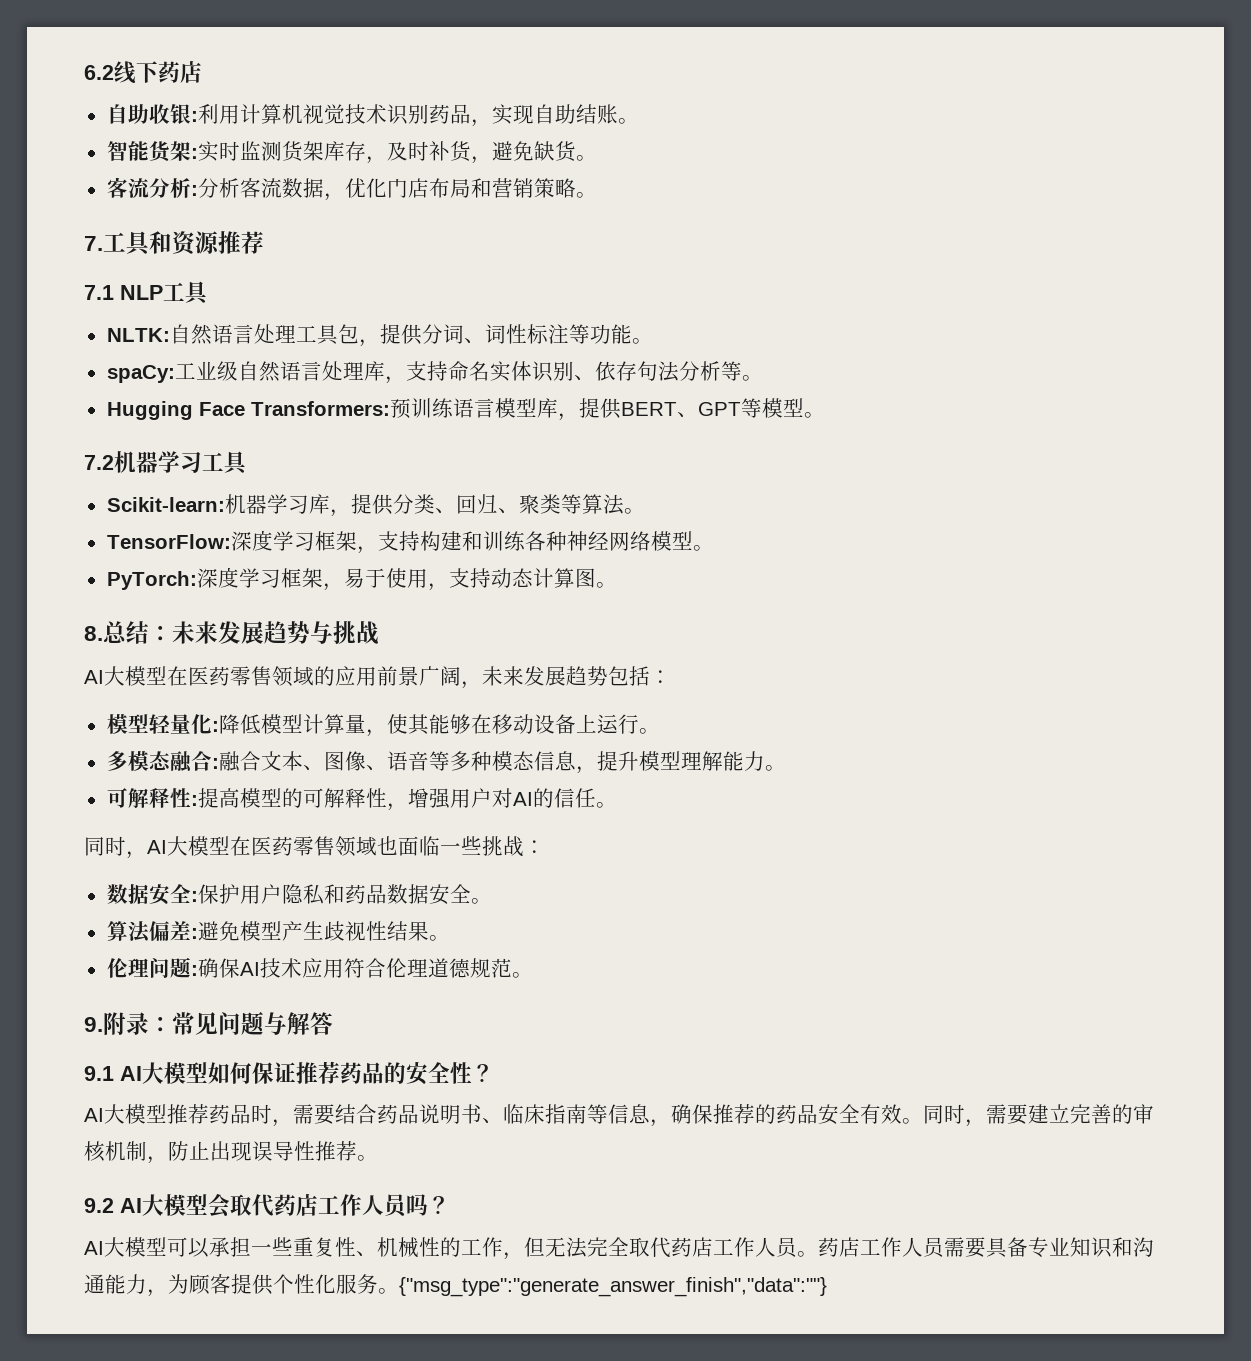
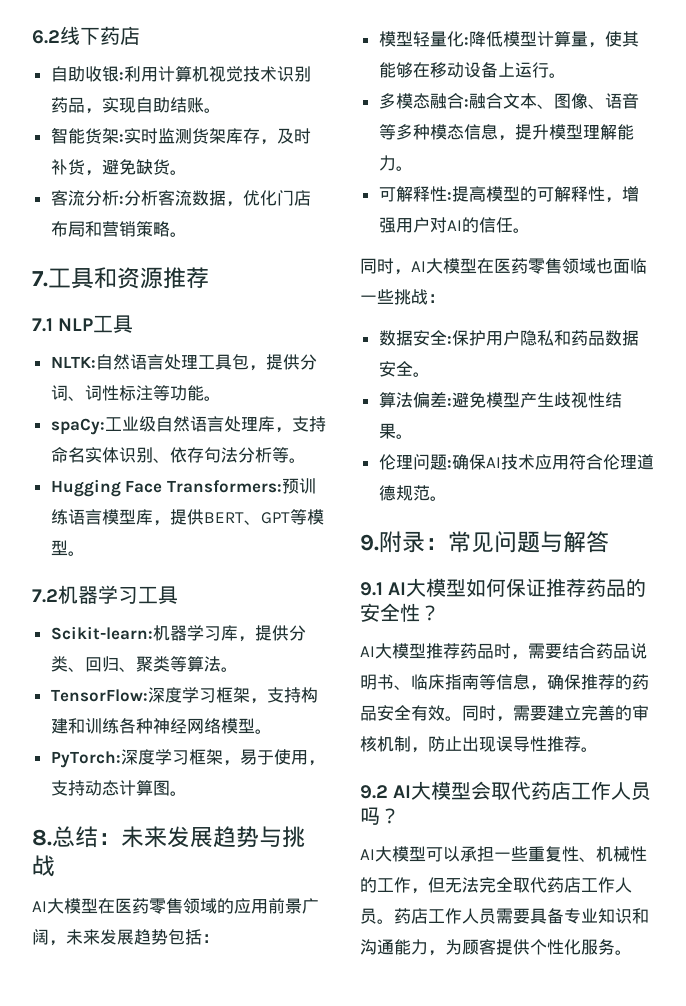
[399,1277,827,1297] {"msg_type":"generate_answer_finish","data":""} -> (632, 952) none

